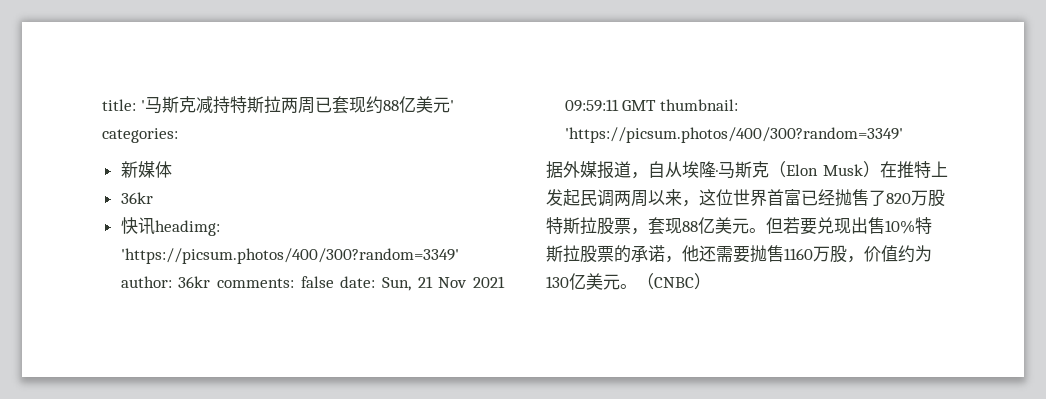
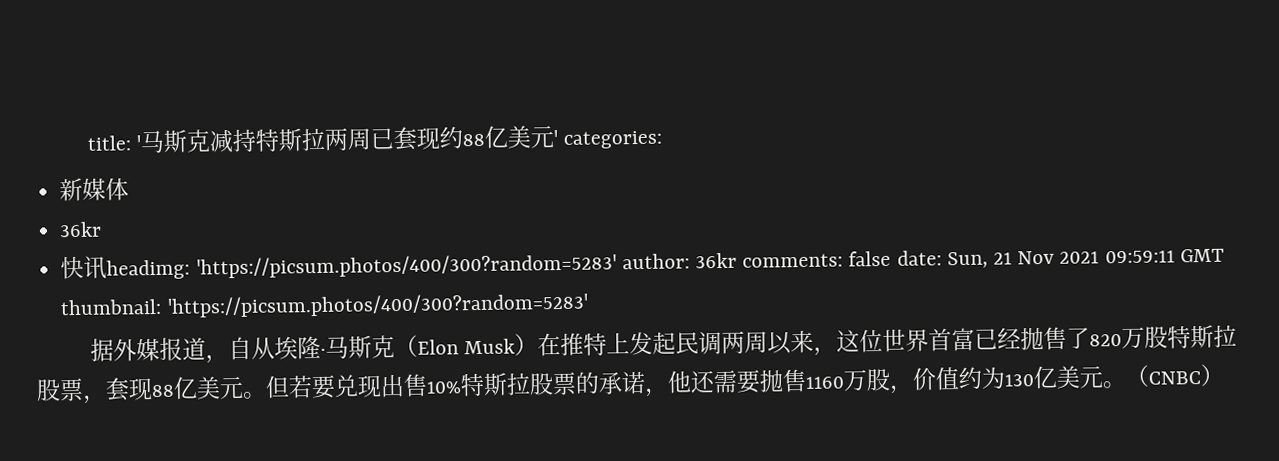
[120,248,459,264] 'https://picsum.photos/400/300?random=3349' -> [195,253,617,279] 'https://picsum.photos/400/300?random=5283'
[564,127,903,143] 'https://picsum.photos/400/300?random=3349' -> [166,292,589,318] 'https://picsum.photos/400/300?random=5283'

